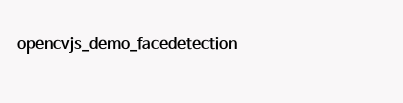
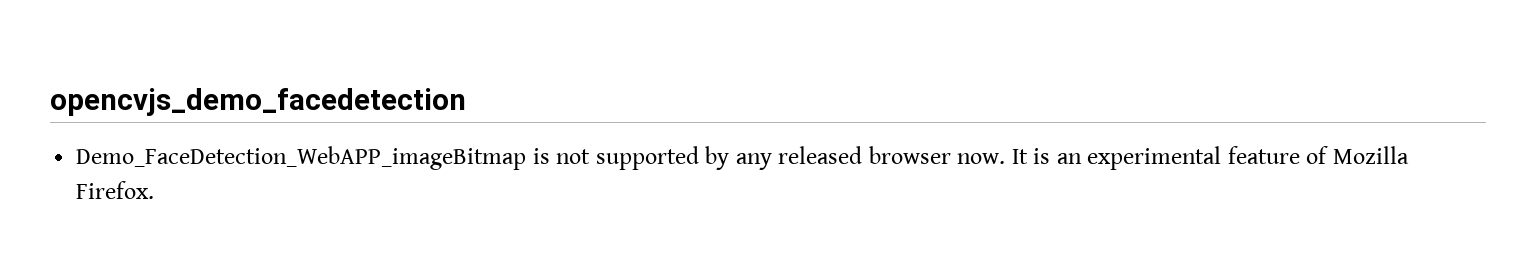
(237, 45) none -> [76,146,1409,170] [76,181,155,199] // Demo_FaceDetection_WebAPP_imageBitmap is not supported by any released browser now. It is an experimental feature of Mozilla Firefox.

